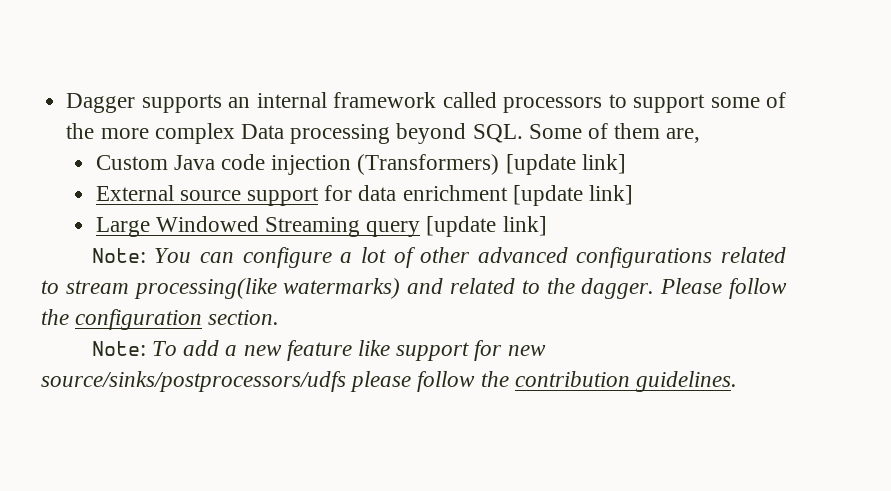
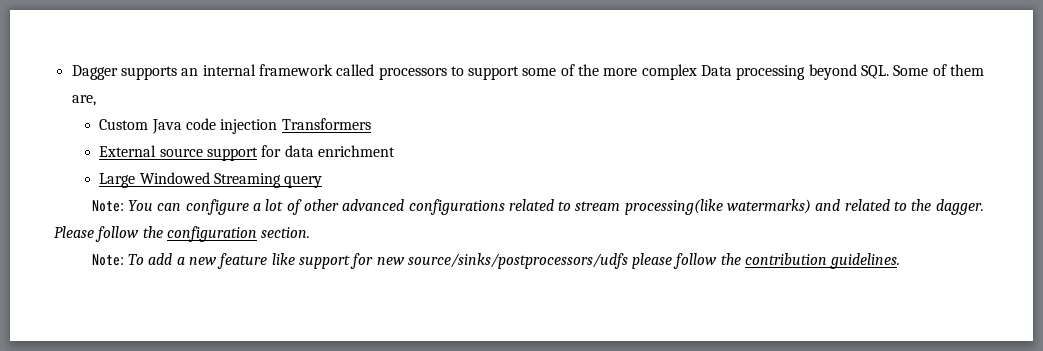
[357,154,626,175] (Transformers) [update link] -> [281,118,371,130] Transformers
[512,185,634,206] [update link] -> (396, 151) none
[426,216,547,237] [update link] -> (323, 181) none

